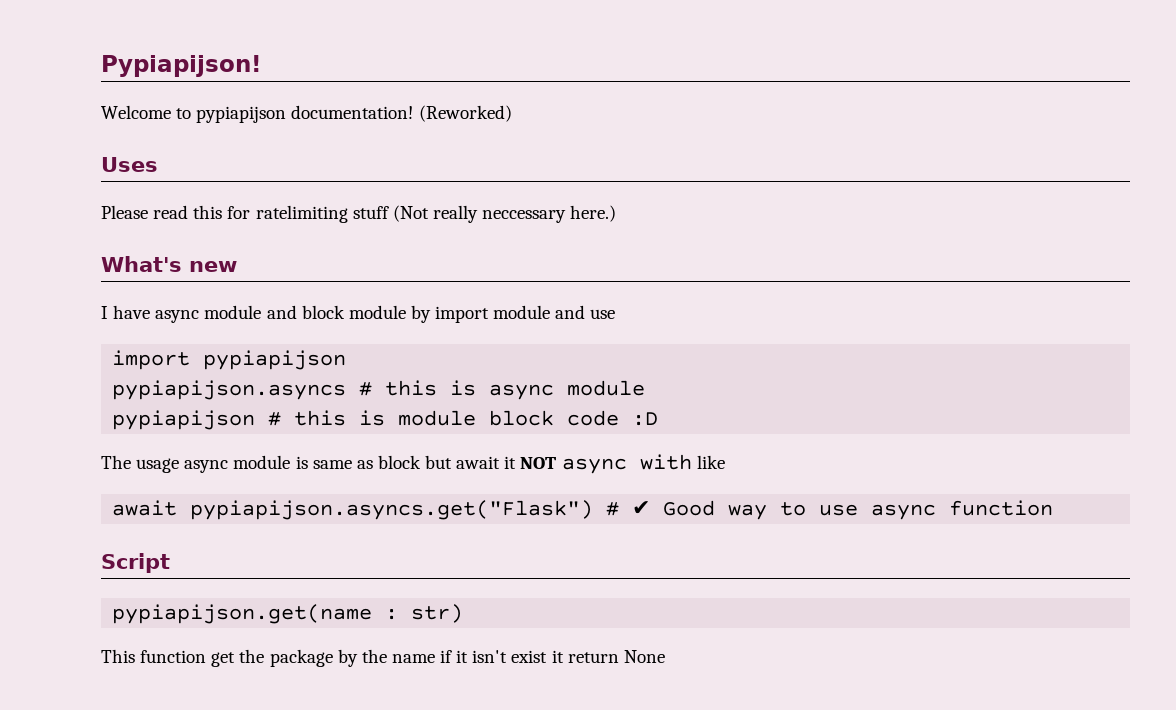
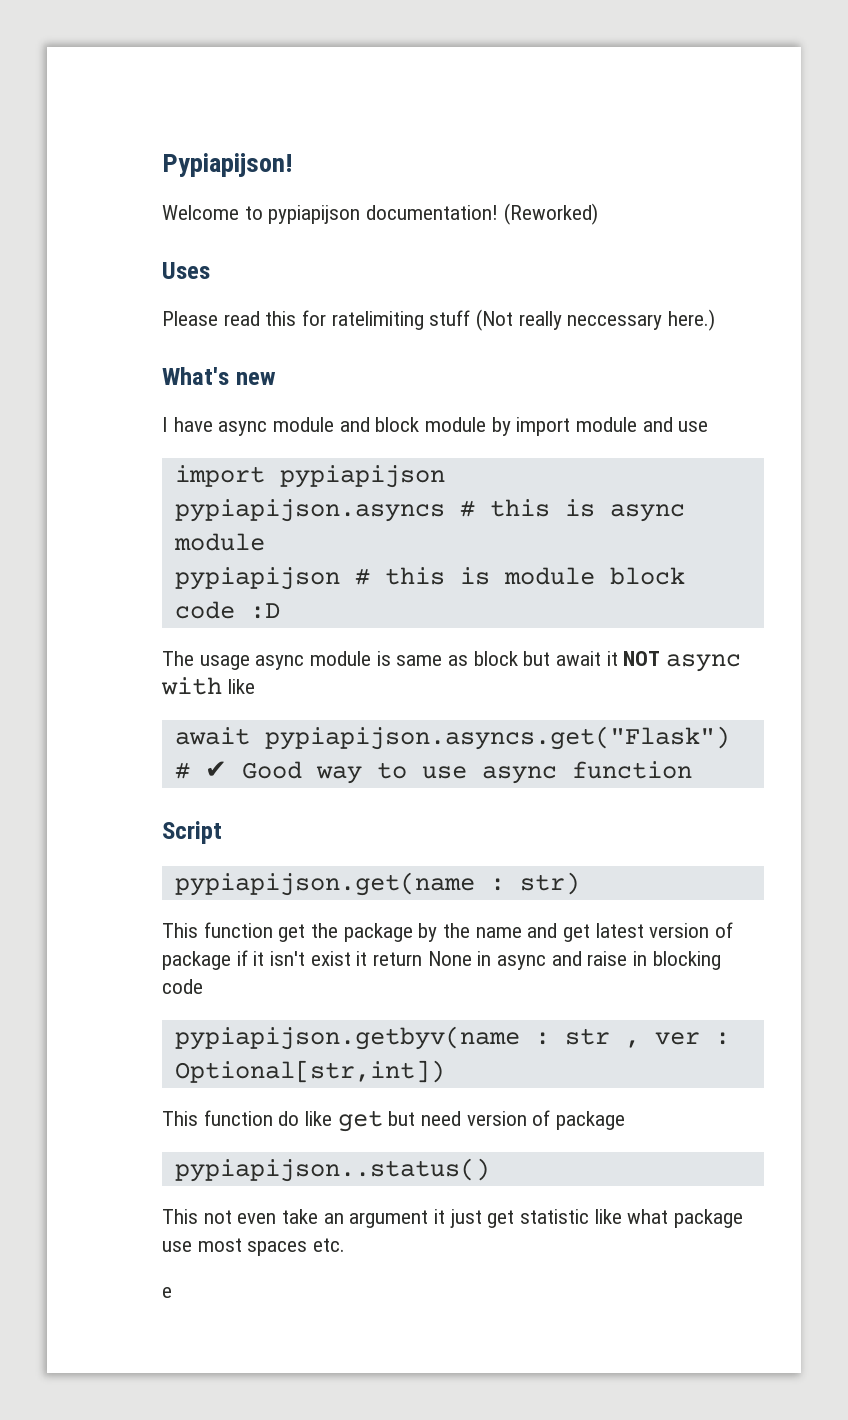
(435, 658) none -> [527,922,734,942] [162,951,231,970] and get latest version of package
(665, 656) none -> [477,951,721,970] [162,979,203,994] [174,1026,730,1050] [174,1060,445,1083] [162,1110,626,1132] [174,1158,490,1182] [162,1209,744,1228] [162,1238,346,1256] [162,1287,172,1298] in async and raise in blocking code // pypiapijson.getbyv(name : str , ver : Optional[str,int]) // This function do like get but need version of package // pypiapijson..status() // This not even take an argument it just get statistic like what package use most spaces etc. // e

